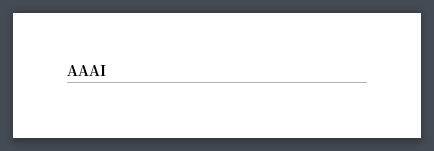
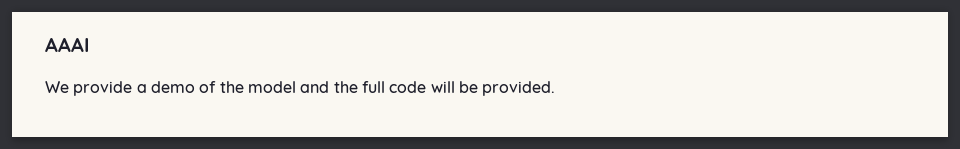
(106, 70) none -> [45,81,556,96] // We provide a demo of the model and the full code will be provided.

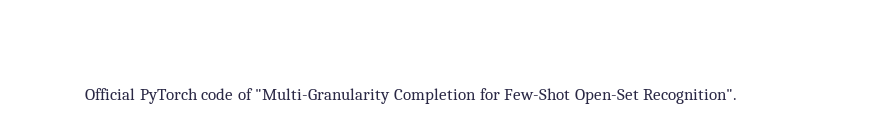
[45,37,90,52] [45,81,556,96] AAAI // We provide a demo of the model and the full code will be provided. -> [85,88,738,104] Official PyTorch code of "Multi-Granularity Completion for Few-Shot Open-Set Recognition".

